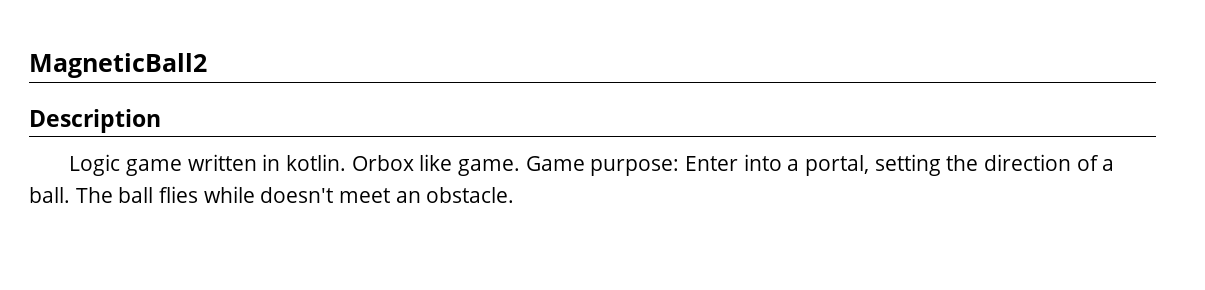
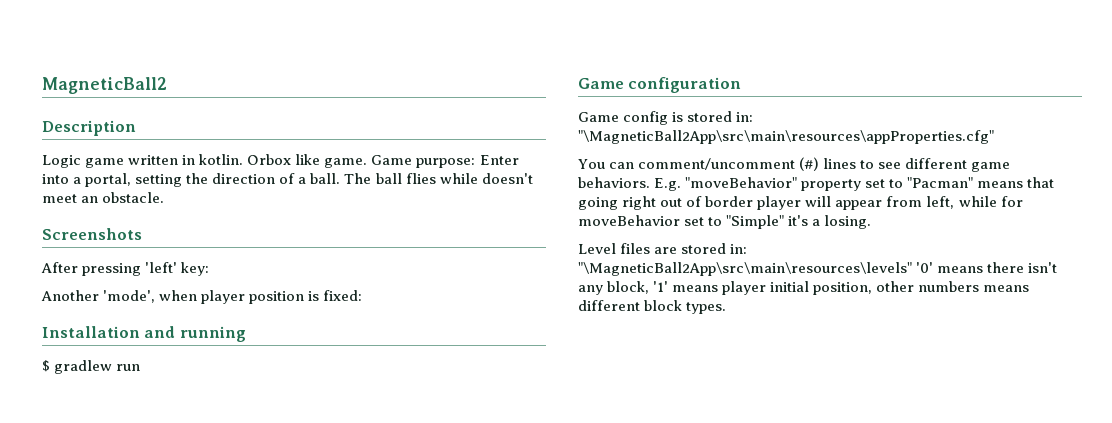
(515, 195) none -> [42,228,142,240] [41,262,210,276] [41,290,363,304] [42,326,246,342] [42,360,141,374] [578,77,742,93] [578,111,754,125] [578,130,994,144] [578,157,1011,172] [578,177,1055,191] [578,196,1023,210] [578,215,872,229] [578,243,748,254] [578,262,1058,276] [578,281,1030,295] [578,300,727,314] // Screenshots // After pressing 'left' key: // Another 'mode', when player position is fixed: // Installation and running // $ gradlew run // Game configuration // Game config is stored in: "\MagneticBall2App\src\main\resources\appProperties.cfg" // You can comment/uncomment (#) lines to see different game behaviors. E.g. "moveBehavior" property set to "Pacman" means that going right out of border player will appear from left, while for moveBehavior set to "Simple" it's a losing. // Level files are stored in: "\MagneticBall2App\src\main\resources\levels" '0' means there isn't any block, '1' means player initial position, other numbers means different block types.

